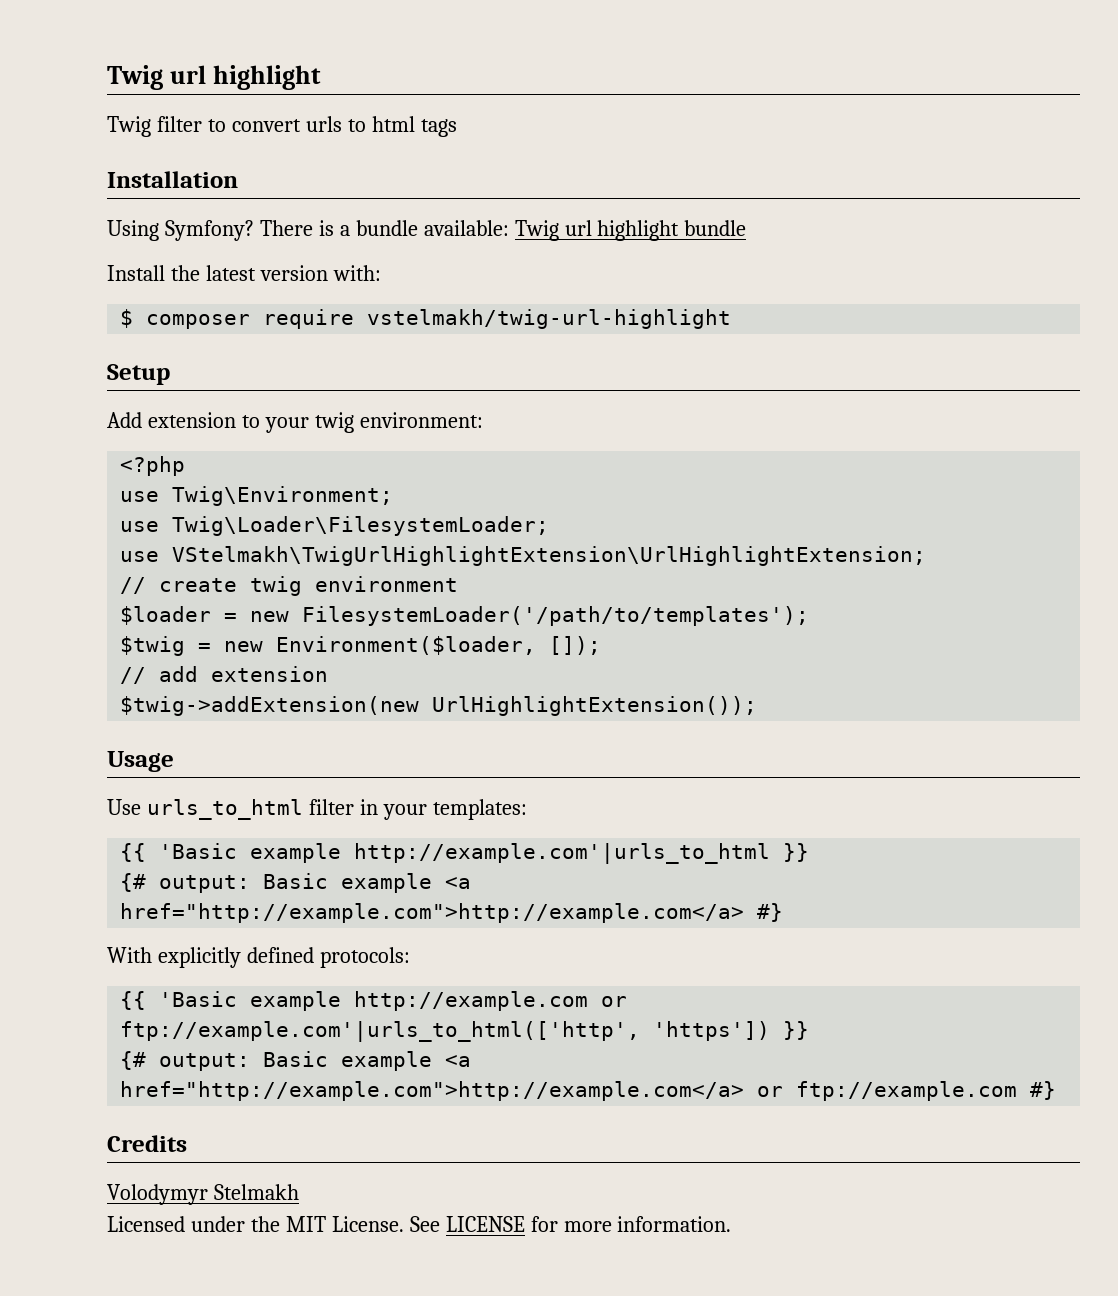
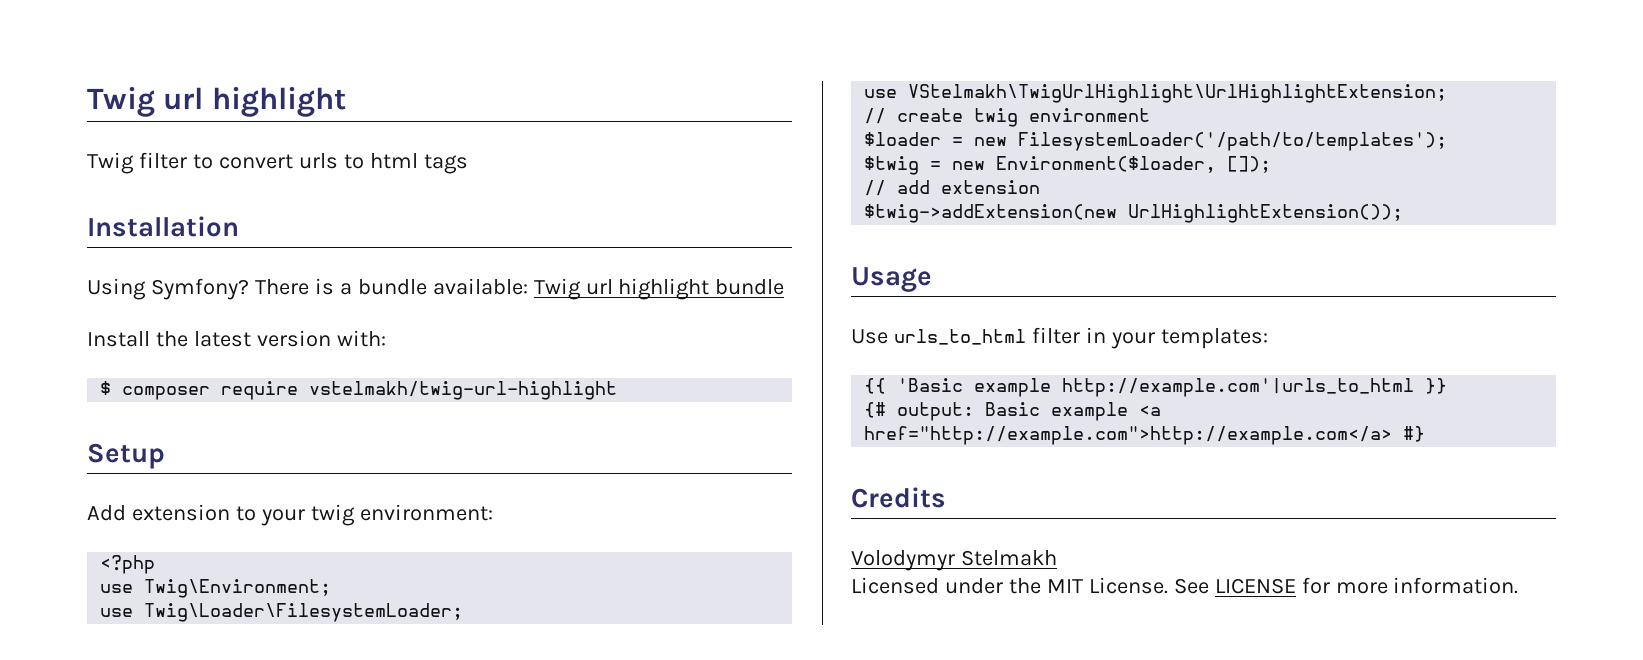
[172,546,927,566] VStelmakh\TwigUrlHighlightExtension\UrlHighlightExtension; -> [908,84,1448,103] VStelmakh\TwigUrlHighlight\UrlHighlightExtension;
[107,947,410,968] [120,991,628,1011] [120,1021,810,1042] [120,1051,472,1071] [120,1081,1057,1101] // With explicitly defined protocols: // {{ 'Basic example http://example.com or ftp://example.com'|urls_to_html(['http', 'https']) }} // {# output: Basic example <a href="http://example.com">http://example.com</a> or ftp://example.com #} -> (1426, 434) none

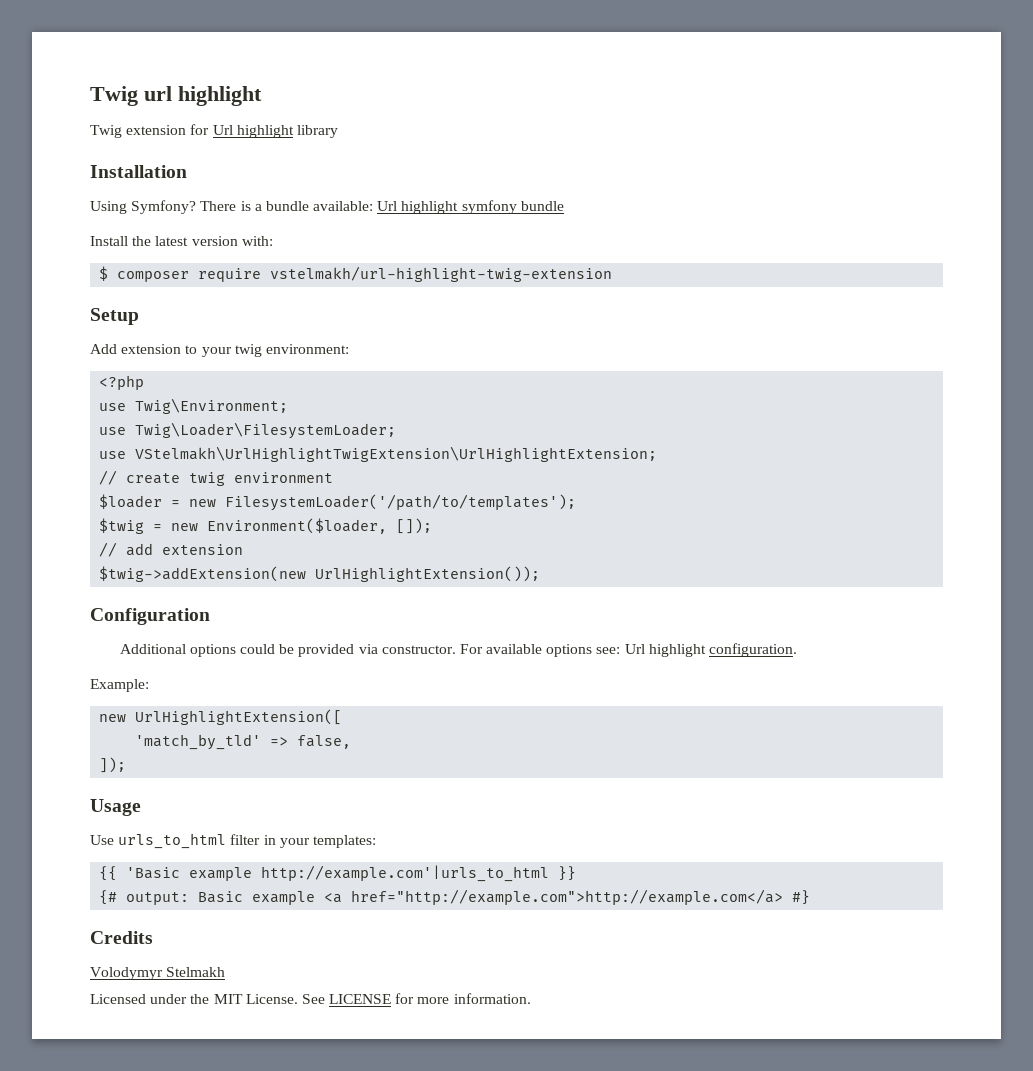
[138,152,468,174] filter to convert urls to html tags -> [126,124,338,138] extension for Url highlight library
[533,278,710,300] Twig url highlight -> [377,200,517,214] Url highlight symfony
[309,381,618,400] vstelmakh/twig-url-highlight -> [270,266,613,282] vstelmakh/url-highlight-twig-extension
[908,84,1448,103] VStelmakh\TwigUrlHighlight\UrlHighlightExtension; -> [135,446,658,462] VStelmakh\UrlHighlightTwigExtension\UrlHighlightExtension;
(1404, 213) none -> [90,608,210,625] [119,643,798,657] [90,679,149,692] [99,709,343,725] [135,734,352,750] [99,757,127,773] // Configuration // Additional options could be provided via constructor. For available options see: Url highlight configuration. // Example: // new UrlHighlightExtension([ // 'match_by_tld' => false, // ]);

